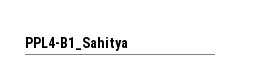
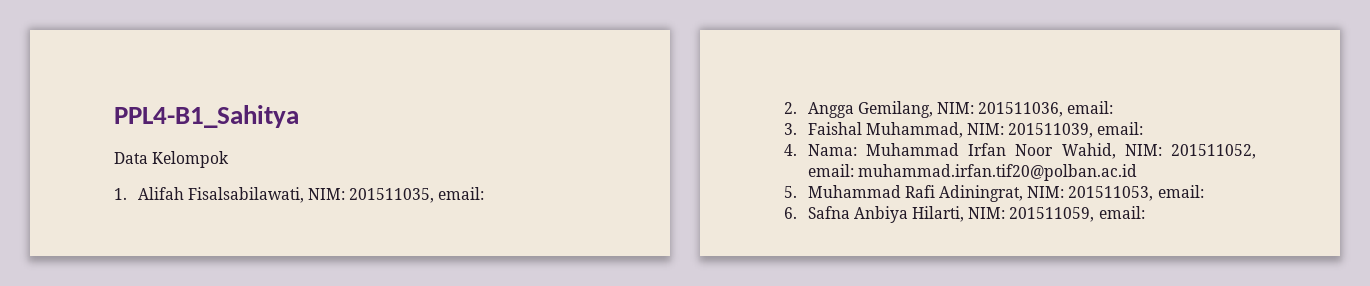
(128, 44) none -> [114,151,230,168] [114,187,485,203] [784,101,1114,118] [784,122,1144,138] [784,143,1256,159] [807,164,1137,181] [784,185,1204,202] [784,206,1145,223] // Data Kelompok // 1. Alifah Fisalsabilawati, NIM: 201511035, email: // 2. Angga Gemilang, NIM: 201511036, email: // 3. Faishal Muhammad, NIM: 201511039, email: // 4. Nama: Muhammad Irfan Noor Wahid, NIM: 201511052, email: muhammad.irfan.tif20@polban.ac.id // 5. Muhammad Rafi Adiningrat, NIM: 201511053, email: // 6. Safna Anbiya Hilarti, NIM: 201511059, email:

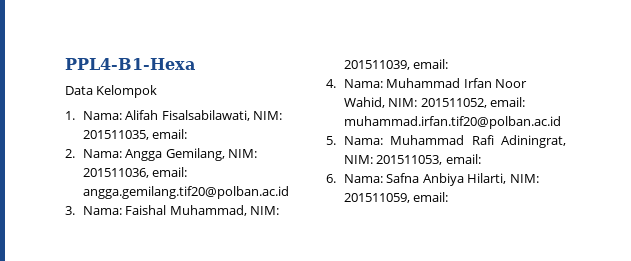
[114,105,299,128] PPL4-B1_Sahitya -> [65,58,195,70] PPL4-B1-Hexa
(127, 194) none -> [83,111,123,120] Nama:
(797, 108) none -> [83,149,123,158] Nama:
(1114, 107) none -> [83,186,290,199] angga.gemilang.tif20@polban.ac.id
(797, 129) none -> [83,206,123,215] Nama:
(797, 192) none -> [344,136,384,145] Nama:
(797, 213) none -> [344,174,384,183] Nama:

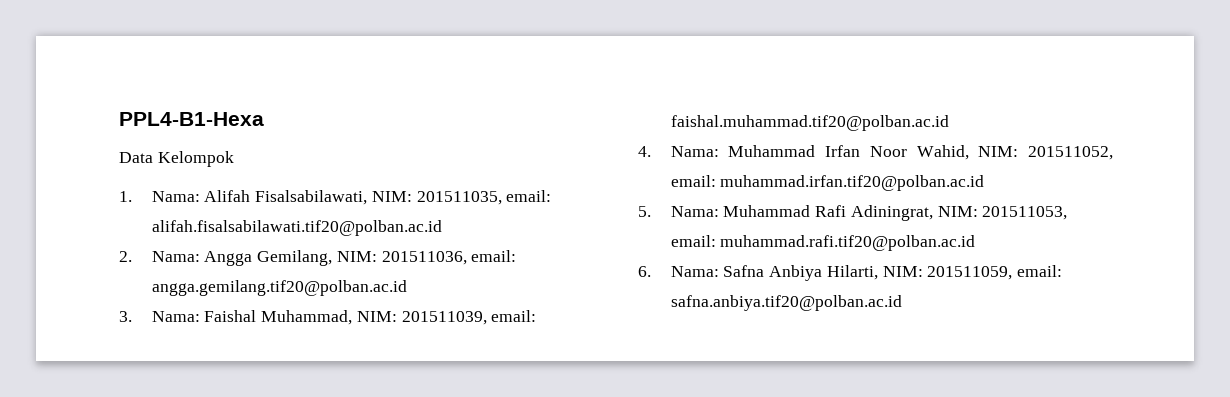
(188, 134) none -> [151,220,442,236] alifah.fisalsabilawati.tif20@polban.ac.id
(449, 64) none -> [670,115,949,131] faishal.muhammad.tif20@polban.ac.id
(481, 159) none -> [720,235,976,251] muhammad.rafi.tif20@polban.ac.id
(449, 197) none -> [670,295,902,311] safna.anbiya.tif20@polban.ac.id

